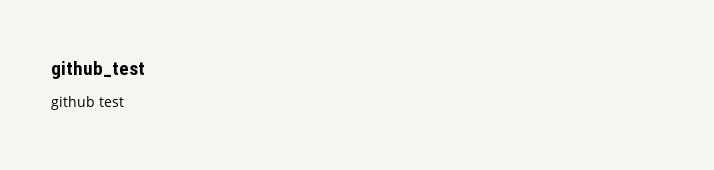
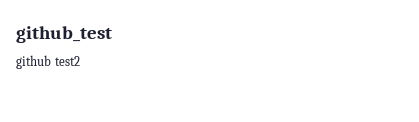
[99,97,124,107] test -> [54,56,80,66] test2

